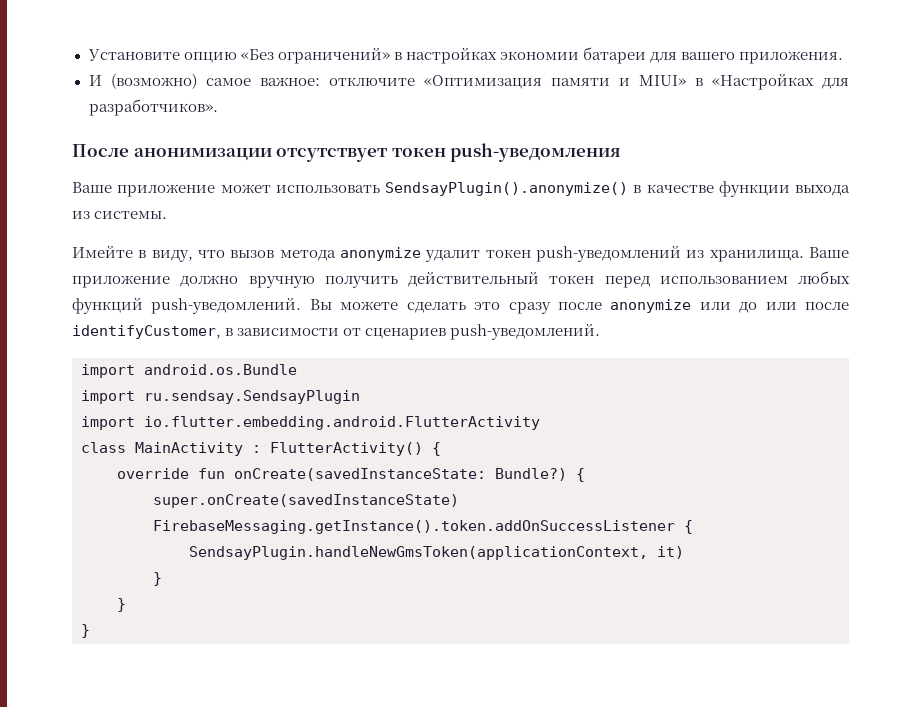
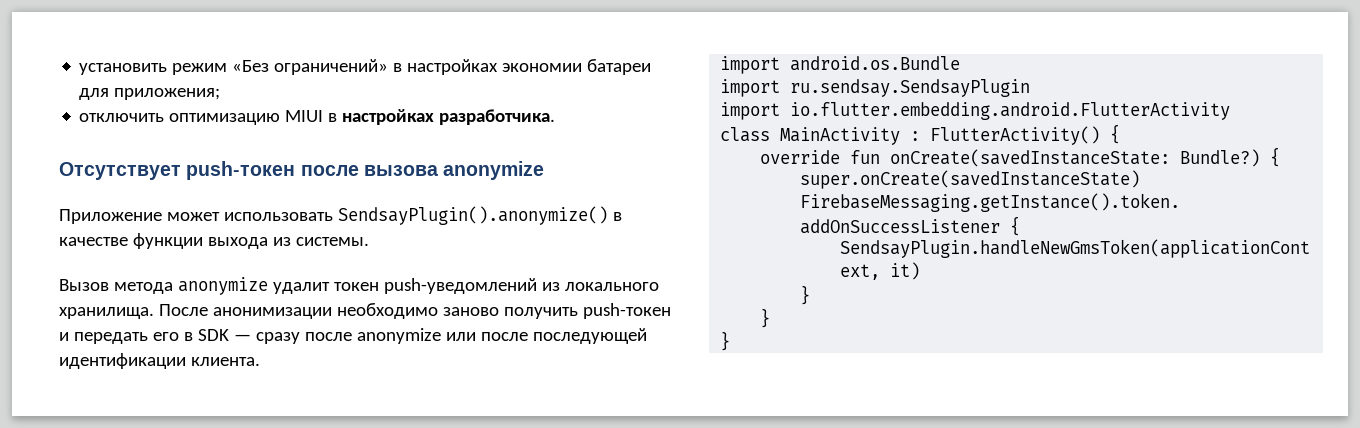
[87,49,237,63] Установите опцию -> [79,63,228,75] установить режим
[680,51,843,64] [88,73,849,90] [88,99,218,116] [72,143,622,162] [72,182,216,197] вашего приложения. // И (возможно) самое важное: отключите «Оптимизация памяти и MIUI» в «Настройках для разработчиков». // После анонимизации отсутствует токен push-уведомления // Ваше приложение -> [114,88,221,100] [79,109,556,125] [59,161,545,180] [59,209,162,224] приложения; // отключить оптимизацию MIUI в настройках разработчика. // Отсутствует push-токен после вызова anonymize // Приложение
[72,245,275,262] Имейте в виду, что вызов -> [59,279,109,291] Вызов
[709,247,850,262] [72,271,850,288] [72,297,849,314] [72,323,601,340] хранилища. Ваше приложение должно вручную получить действительный токен перед использованием любых функций push-уведомлений. Вы можете сделать это сразу после anonymize или до или после identifyCustomer, в зависимости от сценариев push-уведомлений. -> [564,282,659,291] [59,303,671,319] [59,328,647,344] [59,353,260,369] локального хранилища. После анонимизации необходимо заново получить push-токен и передать его в SDK — сразу после anonymize или после последующей идентификации клиента.

